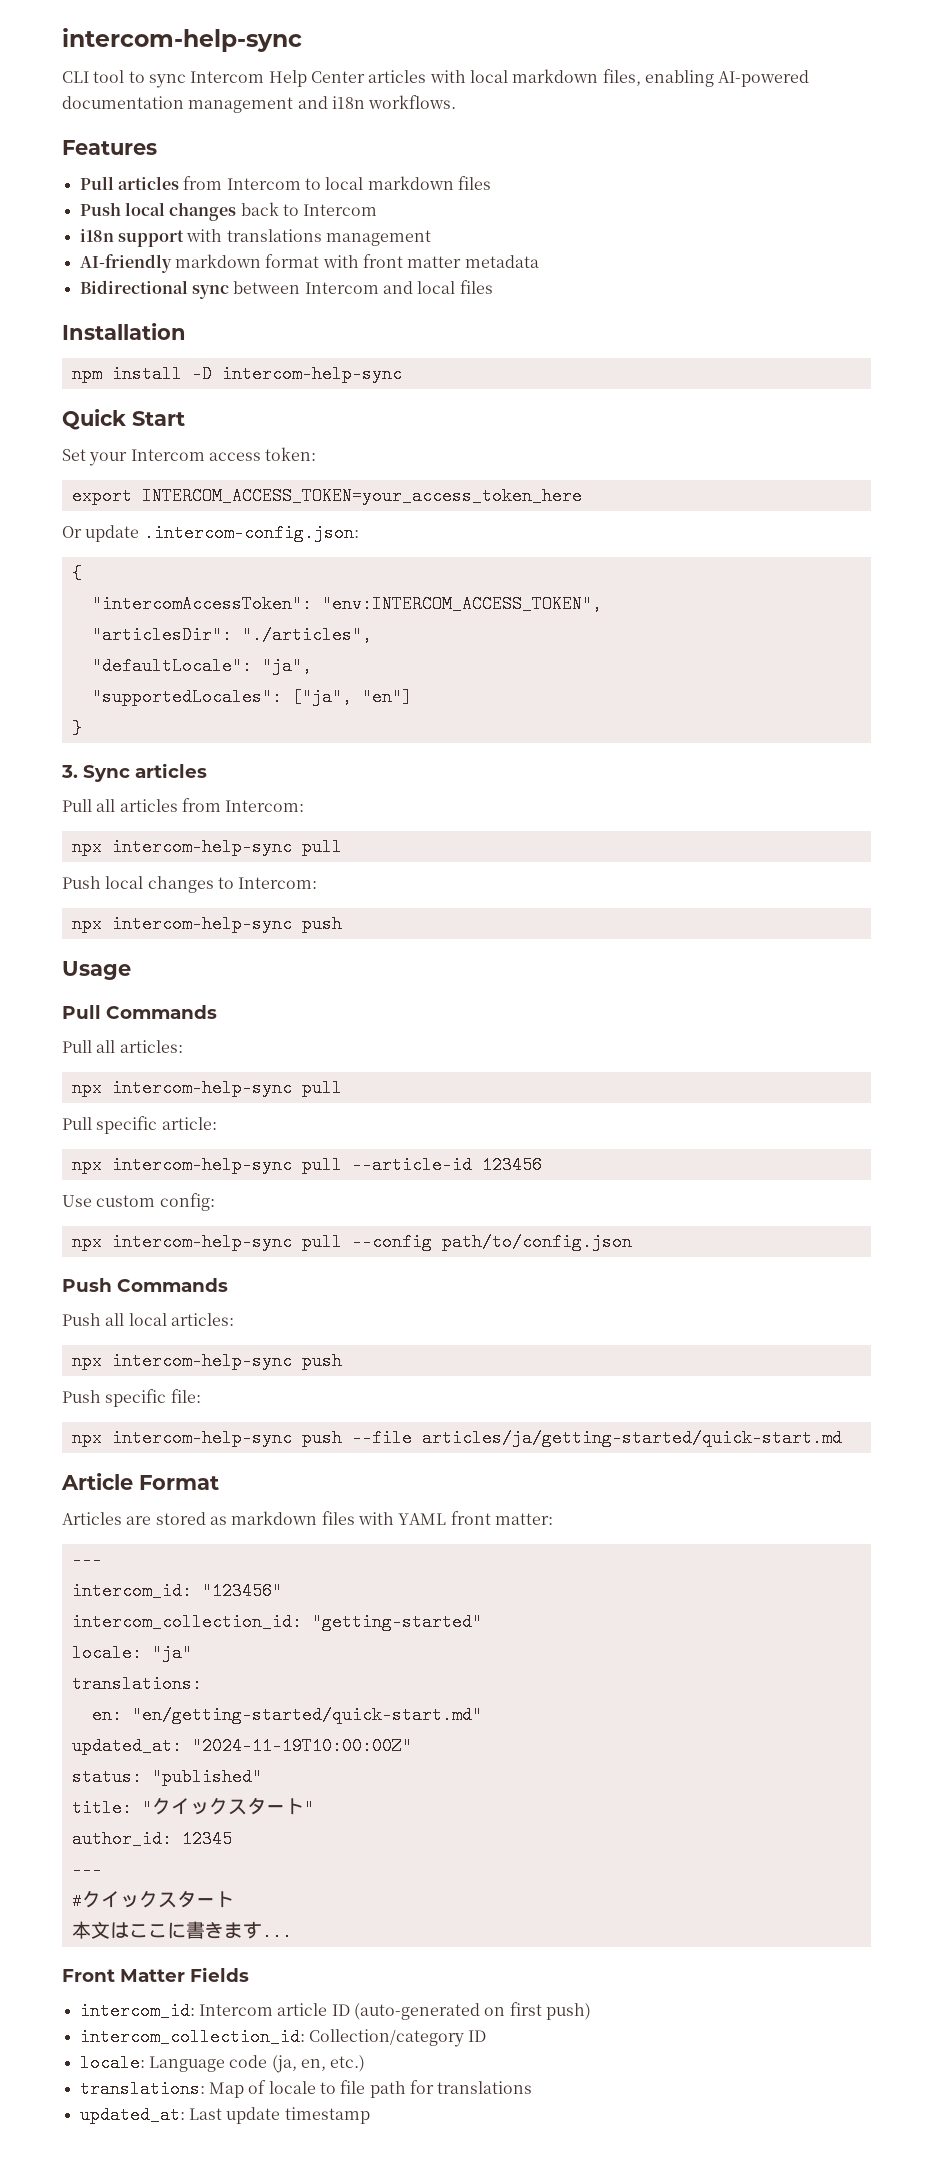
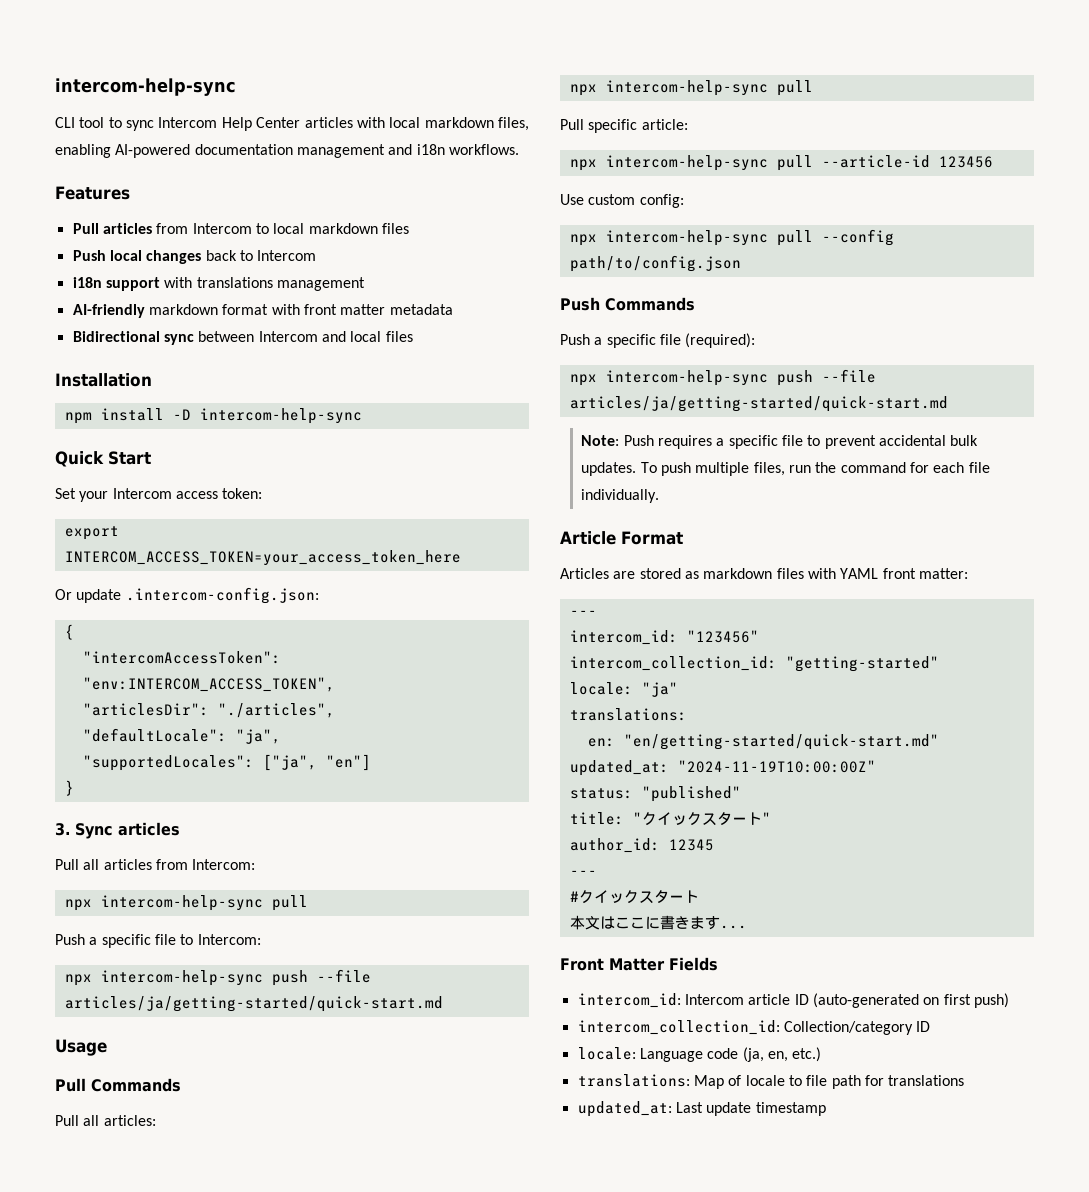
[105,876,214,893] local changes -> [89,934,176,948] a specific file
(342, 924) none -> [316,969,371,983] [64,996,443,1012] --file articles/ja/getting-started/quick-start.md
[105,1313,234,1326] [71,1352,342,1370] [62,1389,201,1407] [71,1429,842,1447] all local articles: // npx intercom-help-sync push // Push specific file: // npx intercom-help-sync push --file articles/ja/getting-started/quick-start.md -> [594,333,756,348] [569,369,876,386] [569,396,948,412] [581,435,979,449] [581,462,990,476] [581,489,660,503] a specific file (required): // npx intercom-help-sync push --file articles/ja/getting-started/quick-start.md // Note: Push requires a specific file to prevent accidental bulk updates. To push multiple files, run the command for each file individually.

